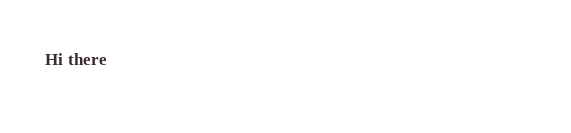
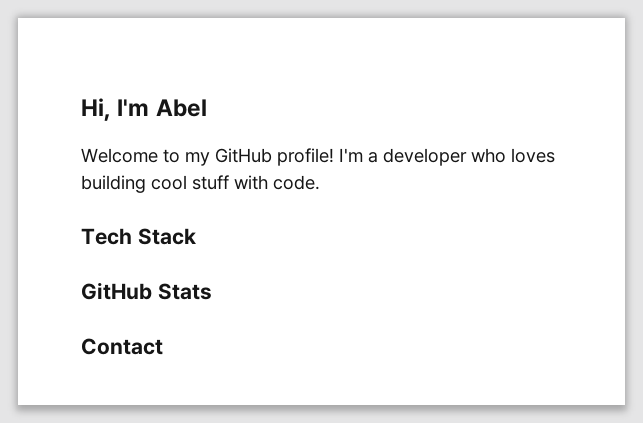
[45,53,107,65] Hi there -> [81,98,207,121] [81,148,555,166] [81,175,320,193] [81,228,196,245] [81,282,212,300] [81,338,163,355] Hi, I'm Abel // Welcome to my GitHub profile! I'm a developer who loves building cool stuff with code. // Tech Stack // GitHub Stats // Contact

